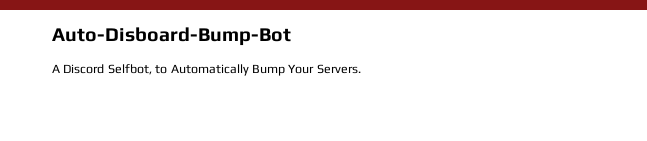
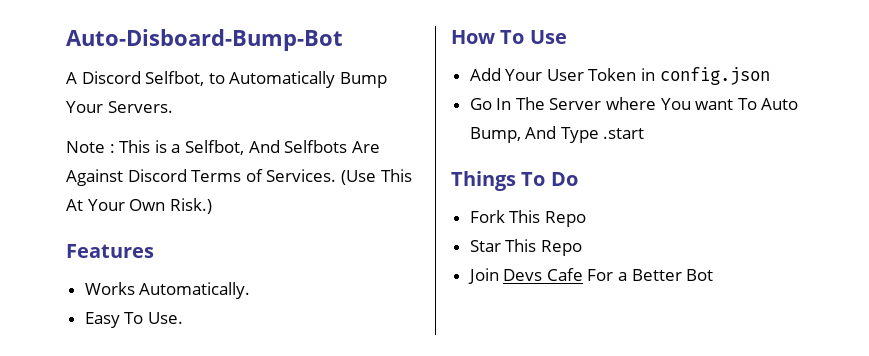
(361, 69) none -> [66,140,380,155] [66,169,412,186] [66,198,212,214] [66,244,154,258] [84,282,251,299] [84,312,183,328] [451,30,567,44] [469,67,770,85] [469,97,799,110] [469,126,645,143] [451,171,578,191] [469,210,586,227] [469,239,582,256] [467,268,714,284] // Note : This is a Selfbot, And Selfbots Are Against Discord Terms of Services. (Use This At Your Own Risk.) // Features // Works Automatically. // Easy To Use. // How To Use // Add Your User Token in config.json // Go In The Server where You want To Auto Bump, And Type .start // Things To Do // Fork This Repo // Star This Repo // Join Devs Cafe For a Better Bot

